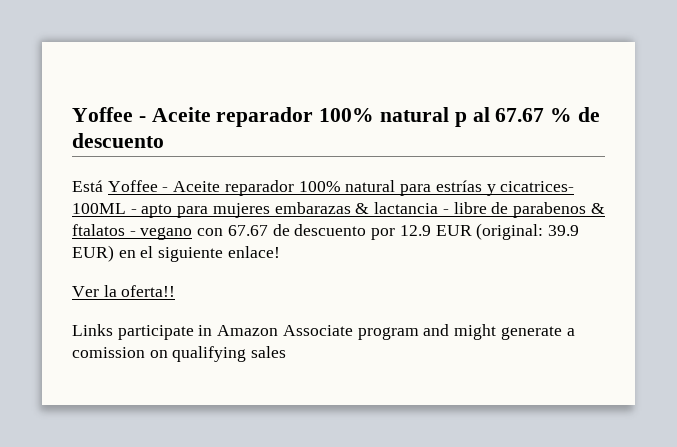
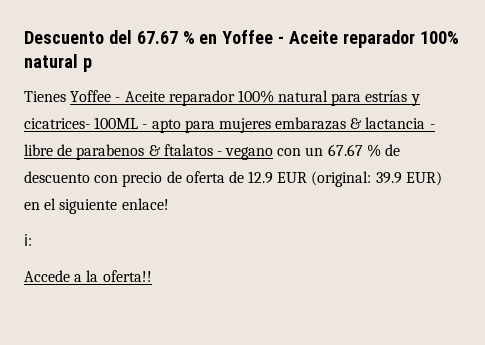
(72, 114) none -> [24,30,218,44] Descuento del 67.67 % en
[472,107,601,122] [72,133,164,148] [72,180,103,192] al 67.67 % de descuento // Está -> [24,91,66,102] // Tienes
[227,224,396,240] 67.67 de descuento por -> [305,144,401,157] [24,171,244,187] un 67.67 % de descuento con precio de oferta de
[72,286,99,297] Ver -> [24,234,32,246] [24,270,83,282] ℹ: // Accede a
[72,324,575,340] [72,346,287,362] // Links participate in Amazon Associate program and might generate a comission on qualifying sales -> (152, 276) none

